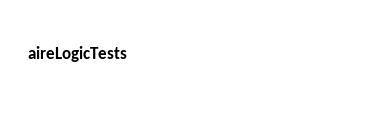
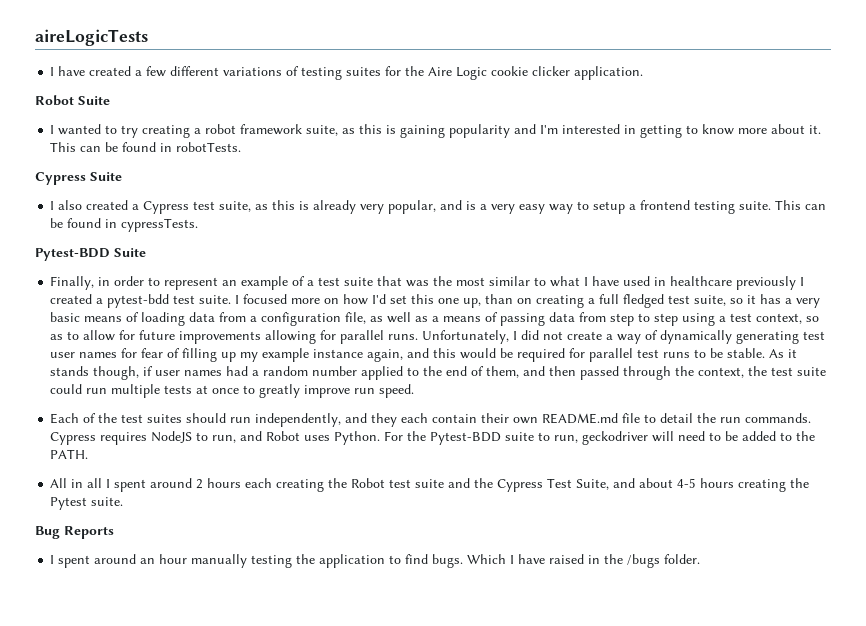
(127, 54) none -> [50,66,644,80] [35,95,110,106] [50,124,822,138] [50,142,242,152] [35,172,122,185] [50,200,827,214] [50,218,199,232] [35,248,146,261] [50,276,805,290] [50,294,821,308] [50,312,820,326] [50,330,826,344] [50,348,798,362] [50,366,827,380] [50,384,415,398] [50,413,812,427] [50,431,816,445] [50,449,89,459] [50,478,810,492] [50,497,124,510] [35,526,114,539] [50,554,701,568] // I have created a few different variations of testing suites for the Aire Logic cookie clicker application. // Robot Suite // I wanted to try creating a robot framework suite, as this is gaining popularity and I'm interested in getting to know more about it. This can be found in robotTests. // Cypress Suite // I also created a Cypress test suite, as this is already very popular, and is a very easy way to setup a frontend testing suite. This can be found in cypressTests. // Pytest-BDD Suite // Finally, in order to represent an example of a test suite that was the most similar to what I have used in healthcare previously I created a pytest-bdd test suite. I focused more on how I'd set this one up, than on creating a full fledged test suite, so it has a very basic means of loading data from a configuration file, as well as a means of passing data from step to step using a test context, so as to allow for future improvements allowing for parallel runs. Unfortunately, I did not create a way of dynamically generating test user names for fear of filling up my example instance again, and this would be required for parallel test runs to be stable. As it stands though, if user names had a random number applied to the end of them, and then passed through the context, the test suite could run multiple tests at once to greatly improve run speed. // Each of the test suites should run independently, and they each contain their own README.md file to detail the run commands. Cypress requires NodeJS to run, and Robot uses Python. For the Pytest-BDD suite to run, geckodriver will need to be added to the PATH. // All in all I spent around 2 hours each creating the Robot test suite and the Cypress Test Suite, and about 4-5 hours creating the Pytest suite. // Bug Reports // I spent around an hour manually testing the application to find bugs. Which I have raised in the /bugs folder.

